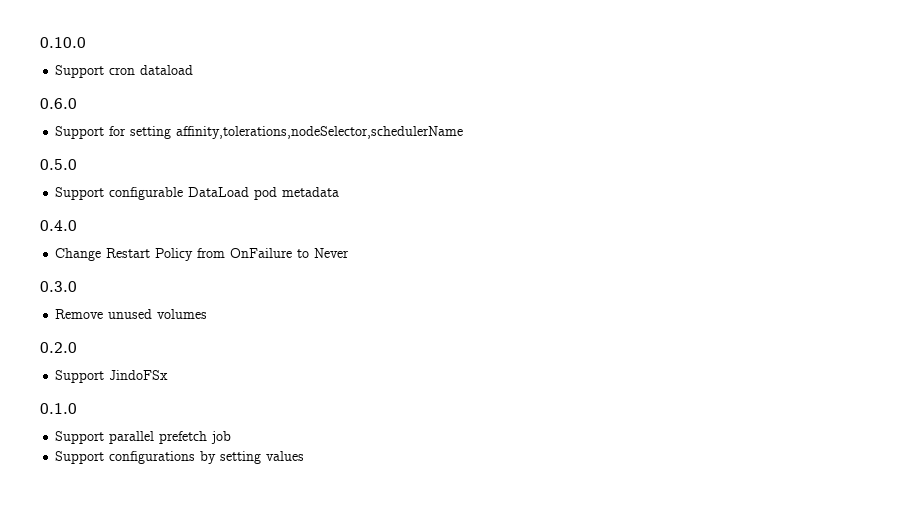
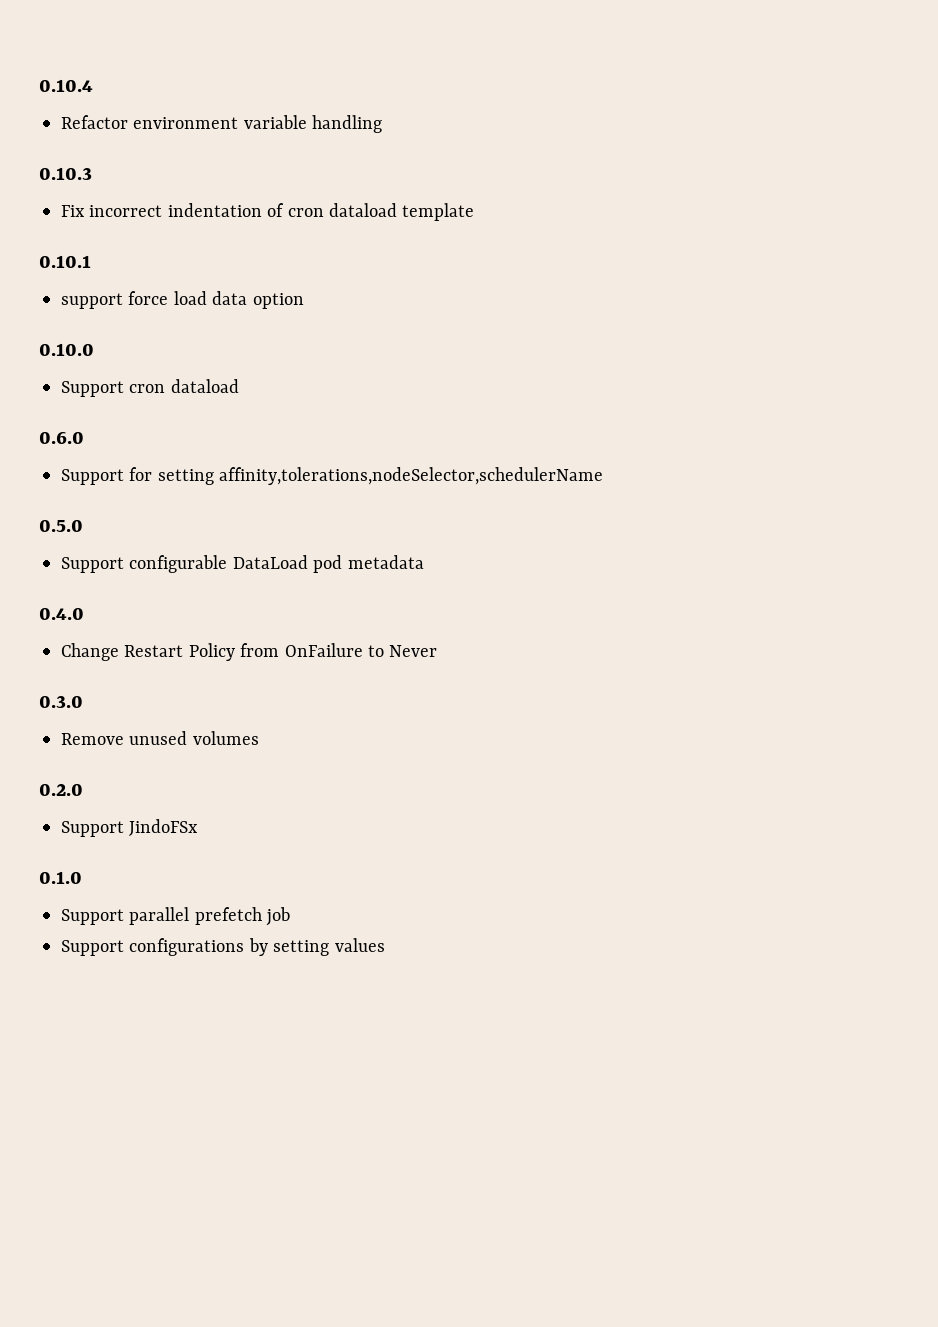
(40, 42) none -> [39,79,93,92] [61,115,383,133] [39,167,92,180] [61,203,475,221] [39,255,91,268] [61,291,304,309] 0.10.4 // Refactor environment variable handling // 0.10.3 // Fix incorrect indentation of cron dataload template // 0.10.1 // support force load data option //

